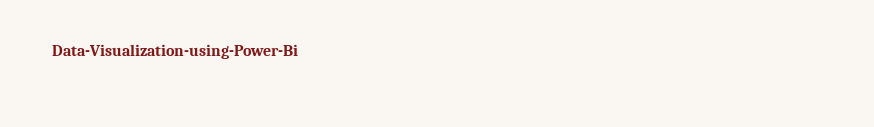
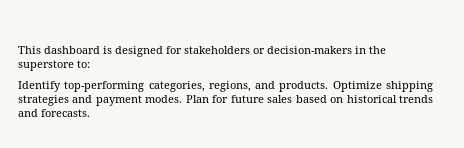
[52,44,298,59] Data-Visualization-using-Power-Bi -> [18,46,386,57] [18,60,90,71] [18,81,433,92] [18,95,433,106] [18,109,90,117] This dashboard is designed for stakeholders or decision-makers in the superstore to: // Identify top-performing categories, regions, and products. Optimize shipping strategies and payment modes. Plan for future sales based on historical trends and forecasts.

